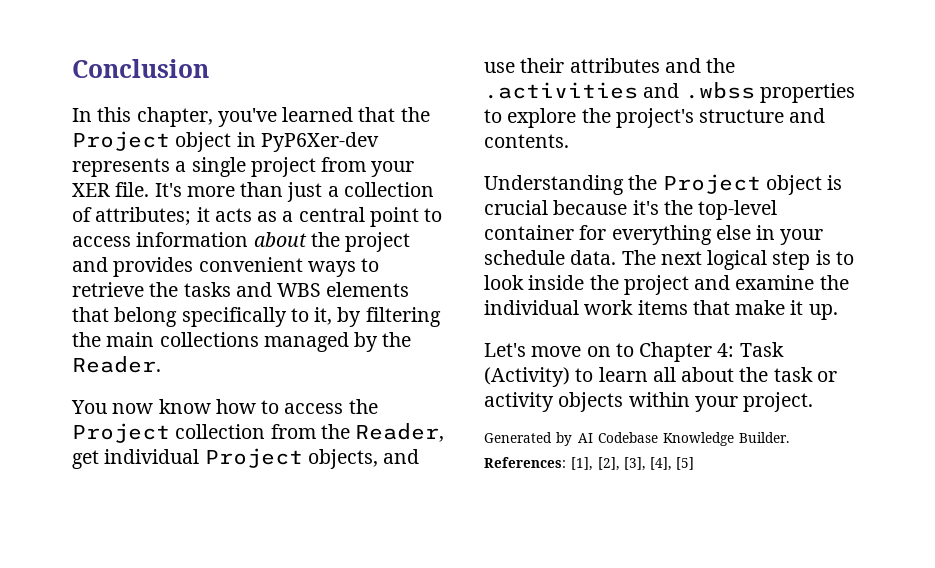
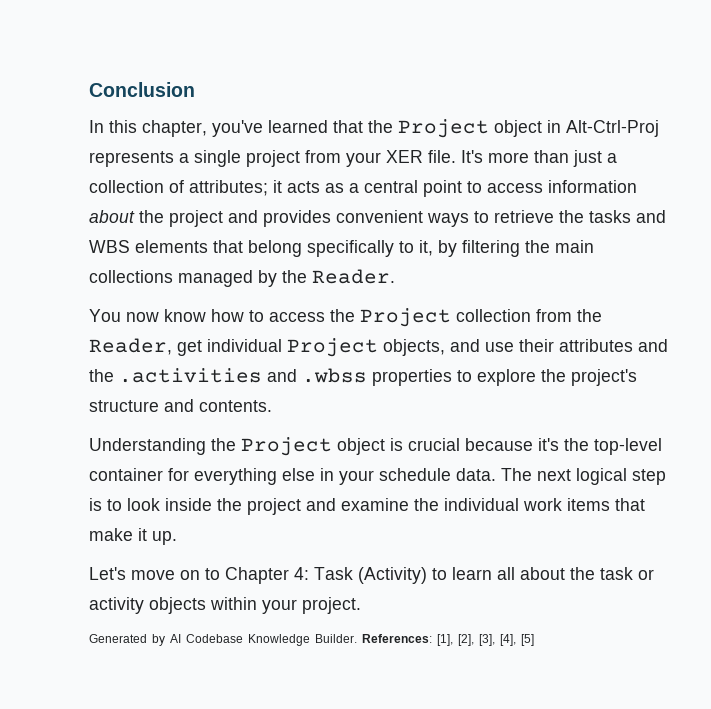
[260,132,379,152] PyP6Xer-dev -> [566,120,659,137] Alt-Ctrl-Proj

